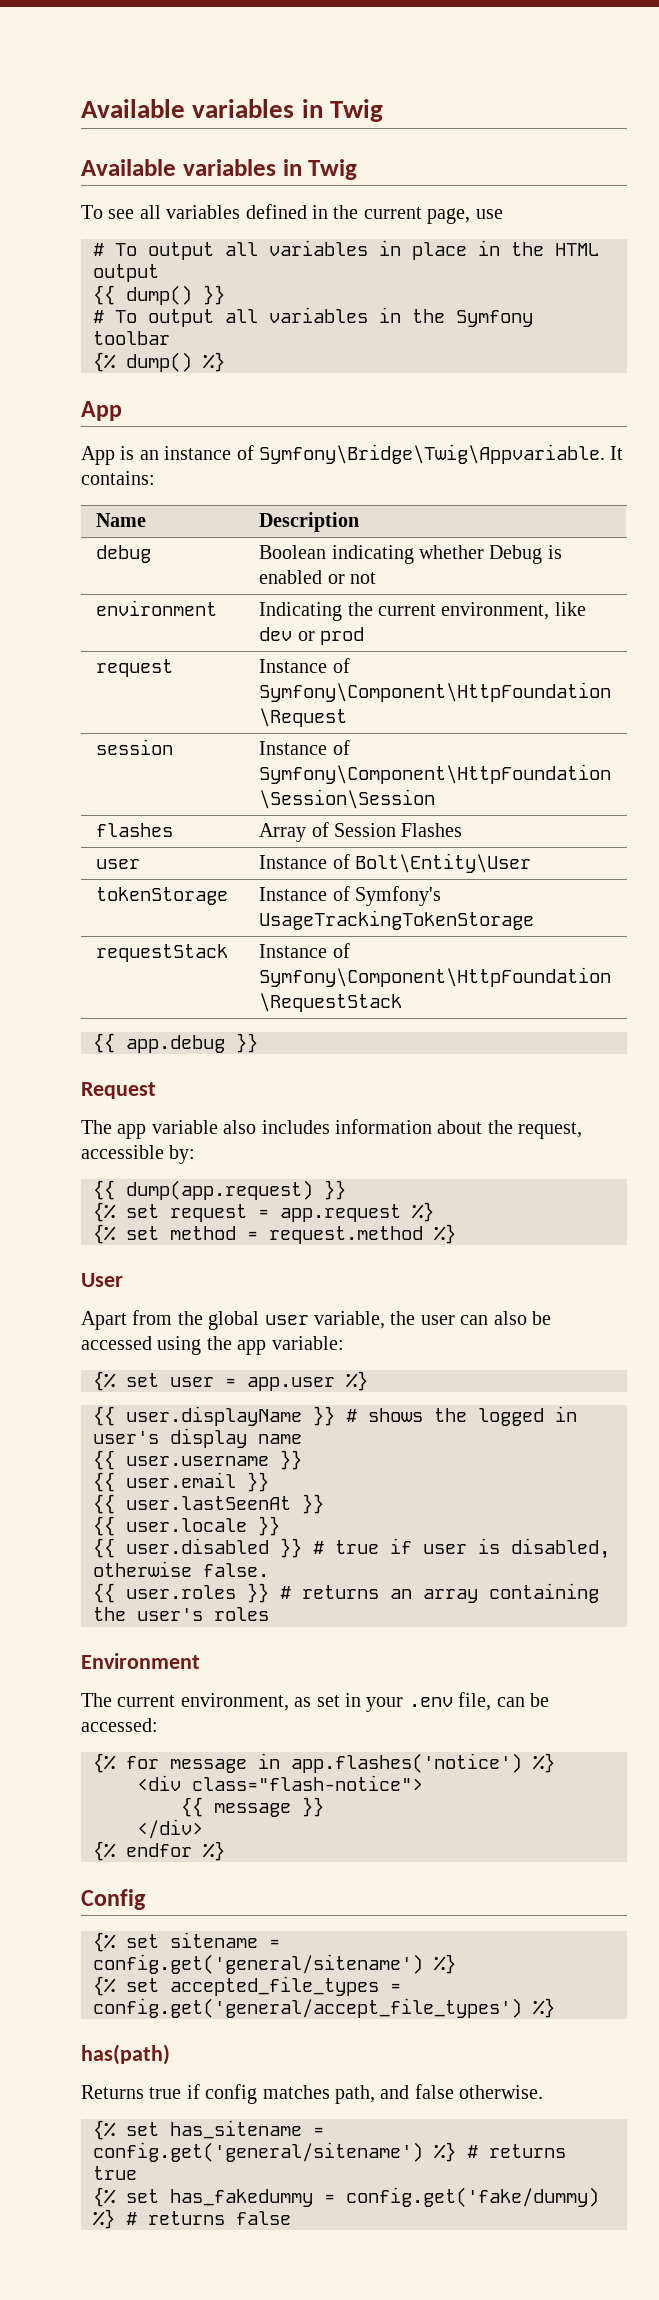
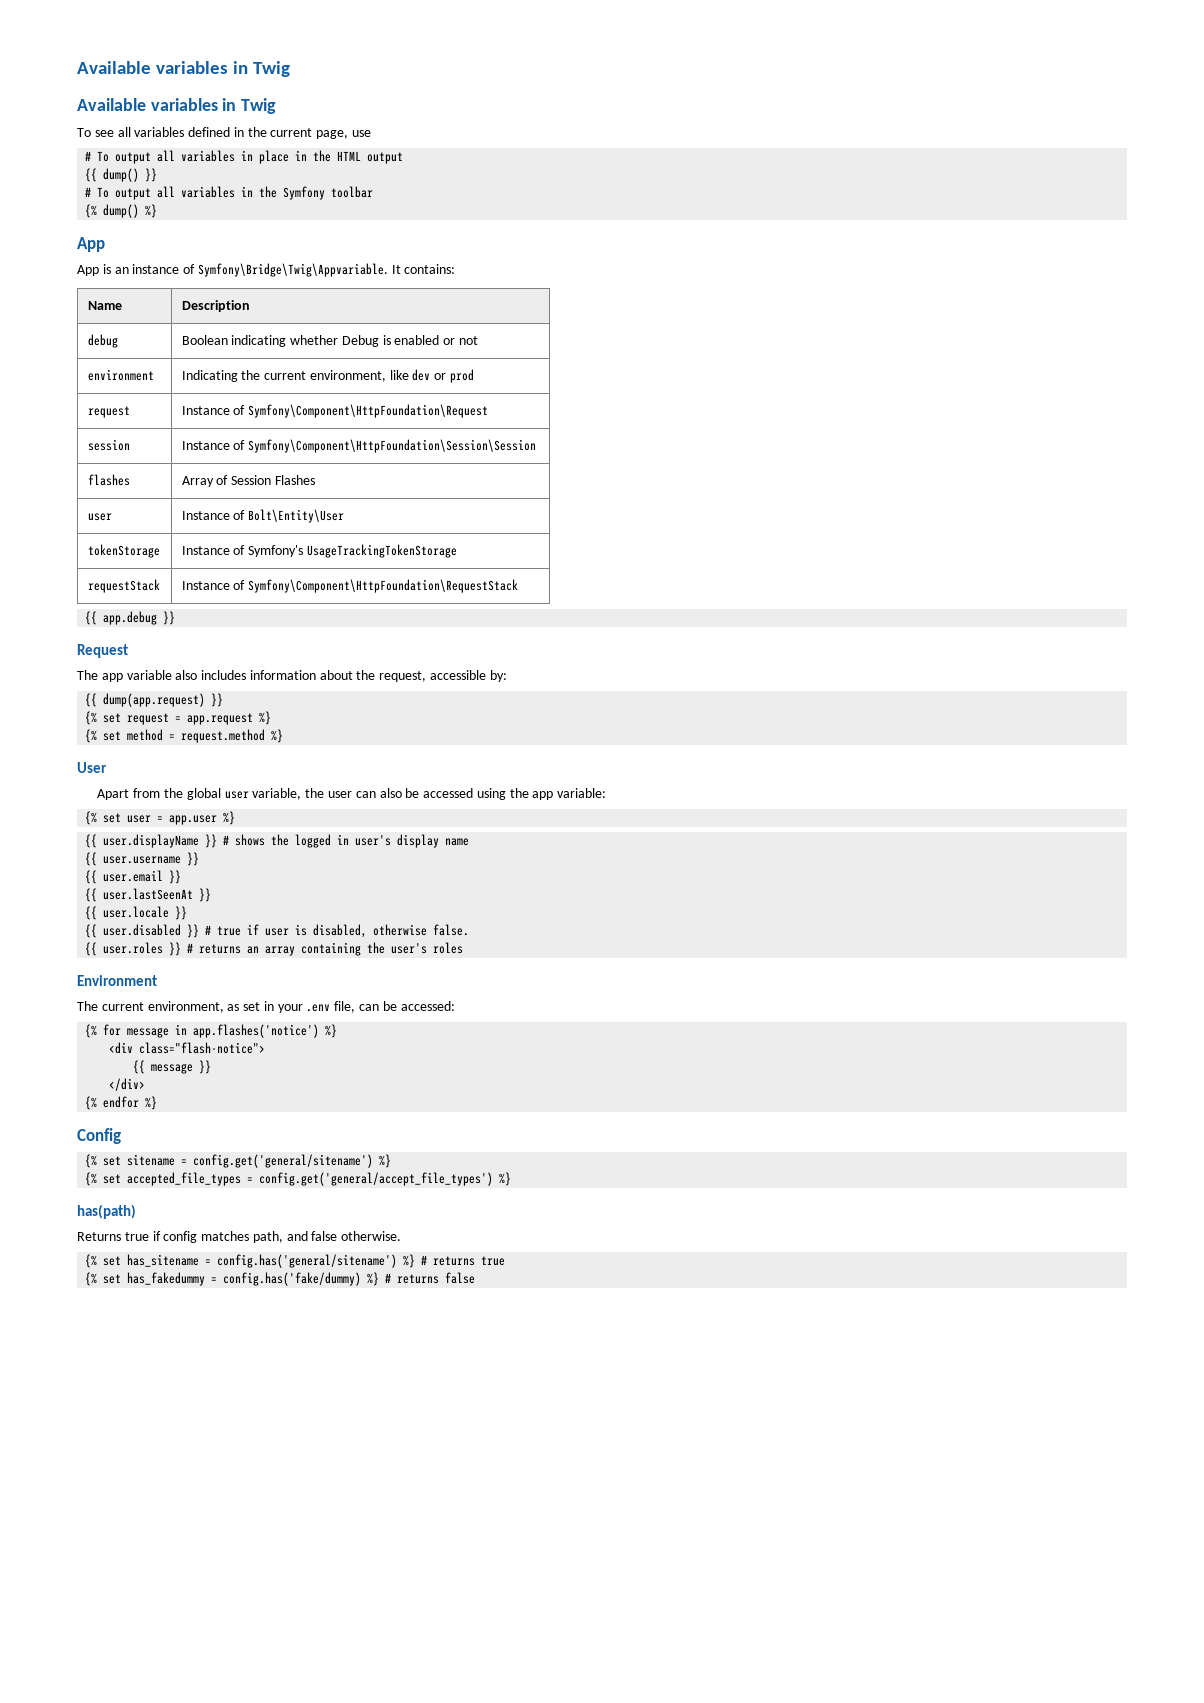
[93,2142,423,2162] config.get('general/sitename') -> [217,1254,398,1268] config.has('general/sitename')
[346,2187,599,2207] config.get('fake/dummy) -> [223,1272,362,1286] config.has('fake/dummy)

